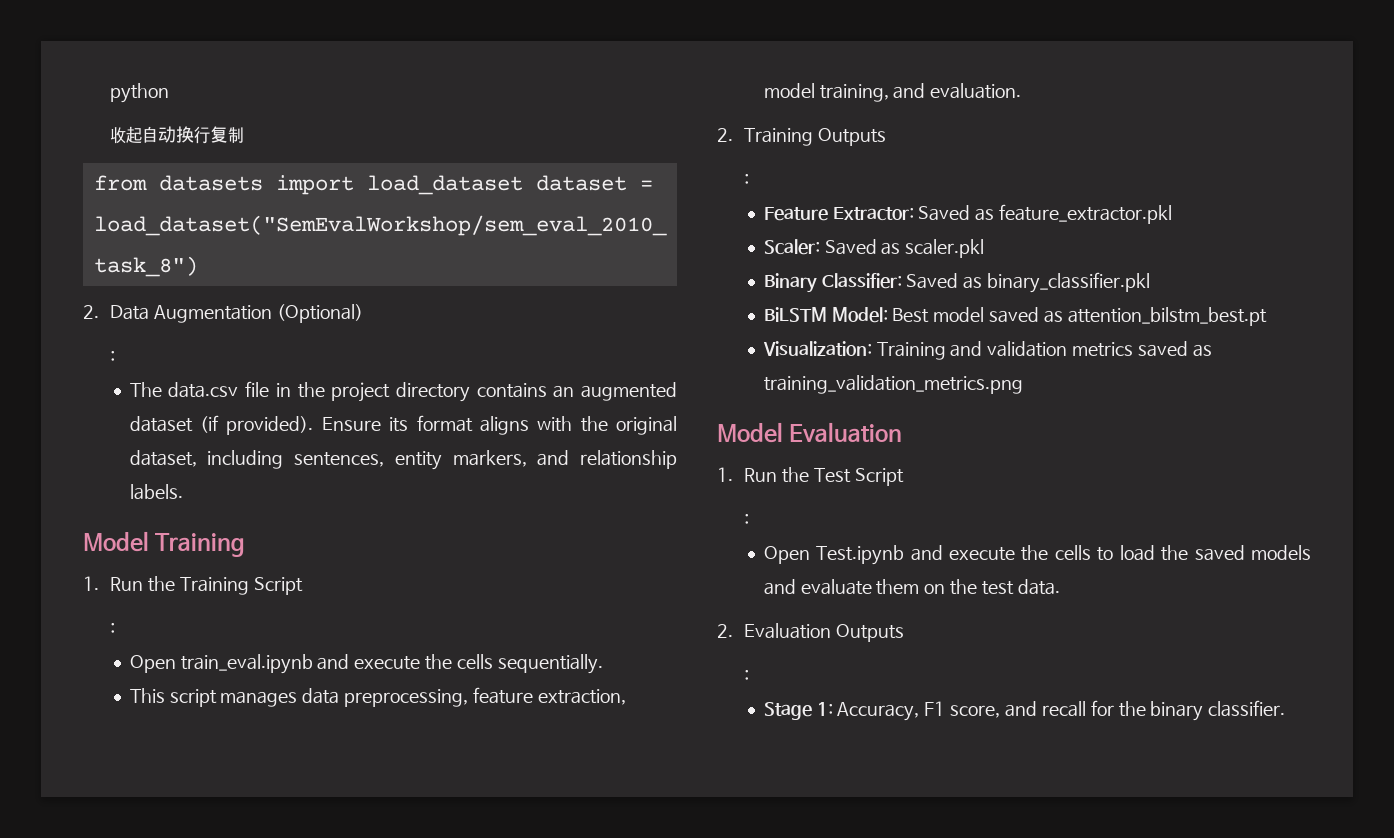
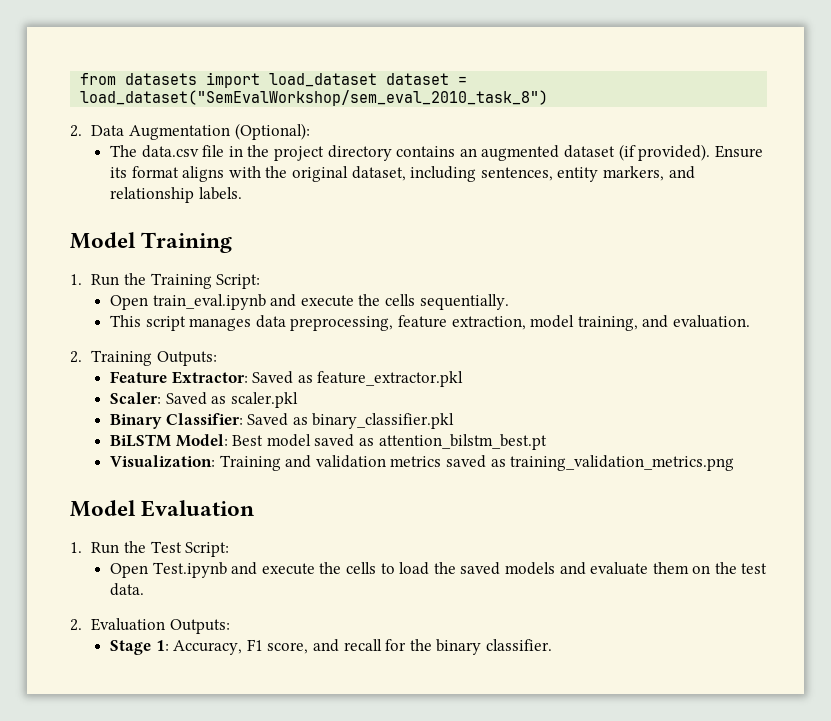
[109,83,169,103] [109,126,244,144] python // 收起自动换行复制 // -> (80, 79) none
[276,304,363,323] [109,350,115,362] (Optional) // : -> [234,123,310,140] (Optional):
[253,577,303,595] [109,622,115,634] Script // : -> [216,274,261,289] Script:
[817,128,886,146] [743,173,749,185] Outputs // : -> [156,351,217,366] Outputs:
[854,468,904,486] [743,513,749,525] Script // : -> [185,542,230,557] Script:
[835,624,904,642] [743,669,749,681] Outputs // : -> [169,619,230,634] Outputs:

